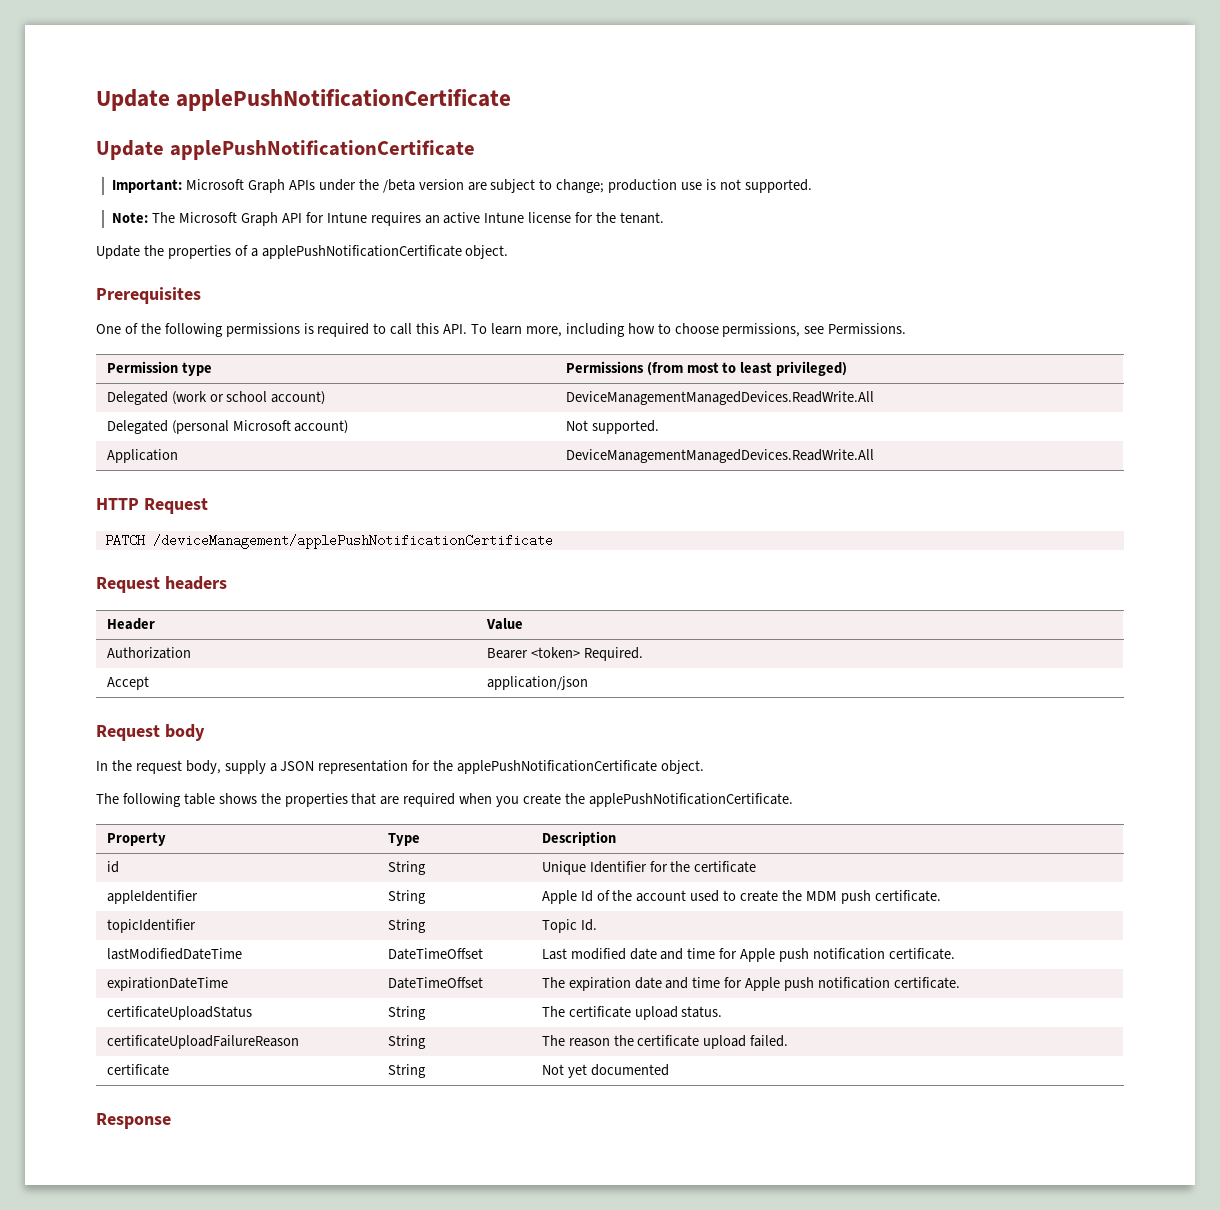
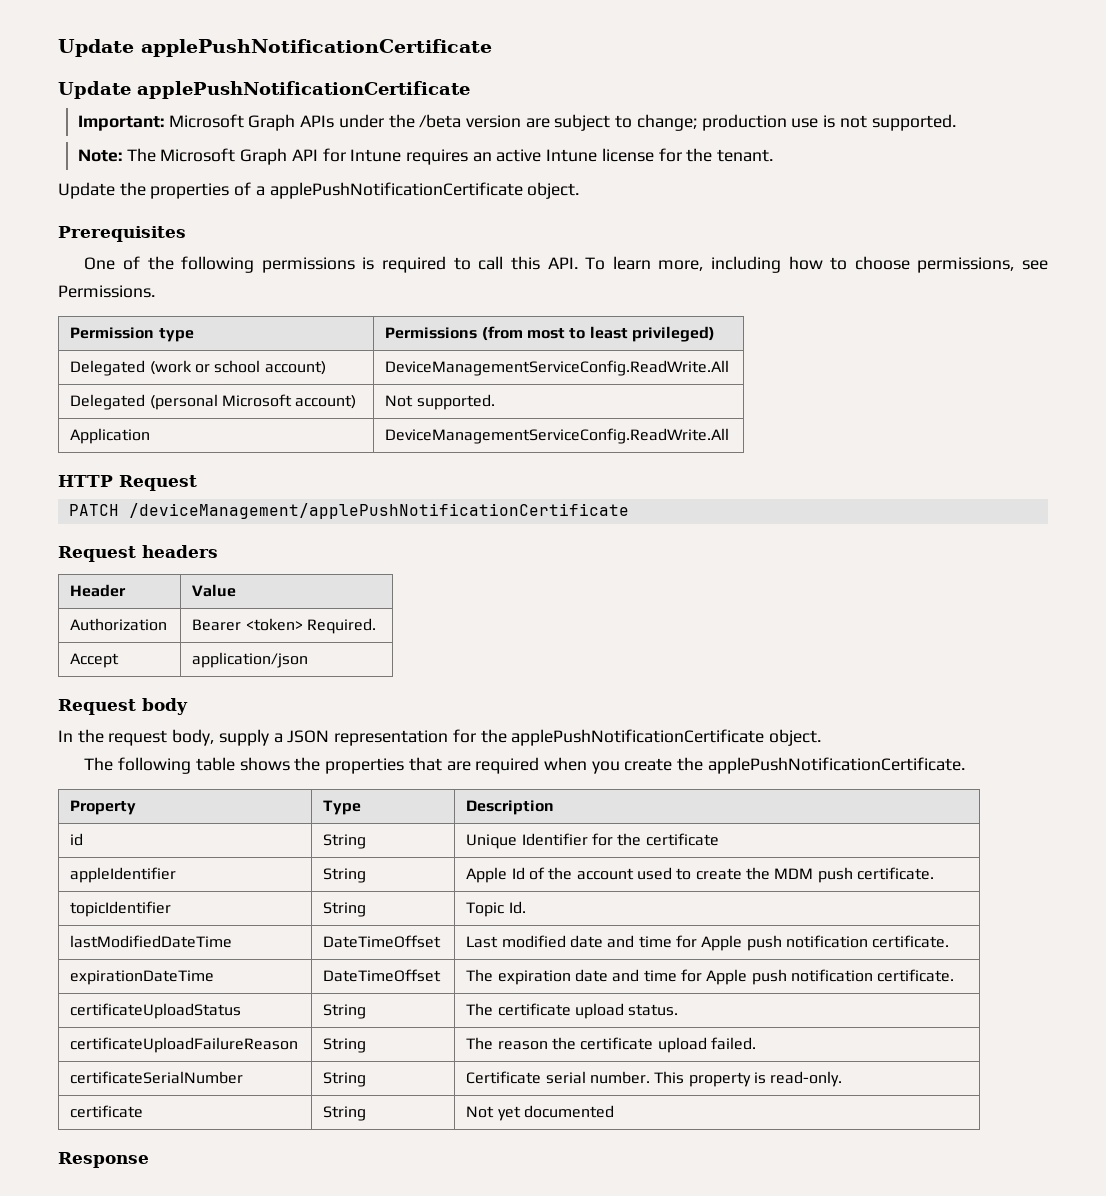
[565,391,874,405] DeviceManagementManagedDevices.ReadWrite.All -> [385,360,730,376] DeviceManagementServiceConfig.ReadWrite.All
[565,449,874,463] DeviceManagementManagedDevices.ReadWrite.All -> [385,428,730,444] DeviceManagementServiceConfig.ReadWrite.All
(789, 1041) none -> [70,1071,244,1084] [323,1072,367,1087] [466,1071,843,1087] // certificateSerialNumber | String | Certificate serial number. This property is read-only.

